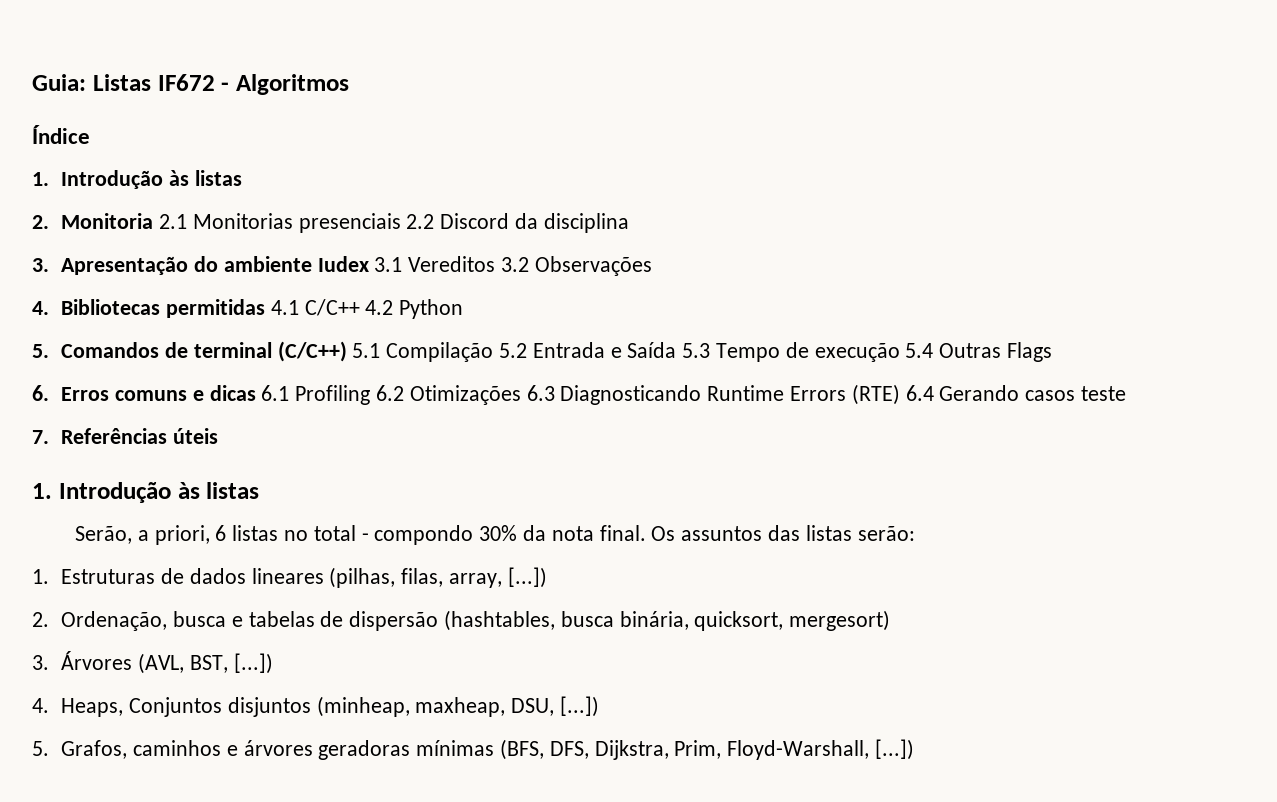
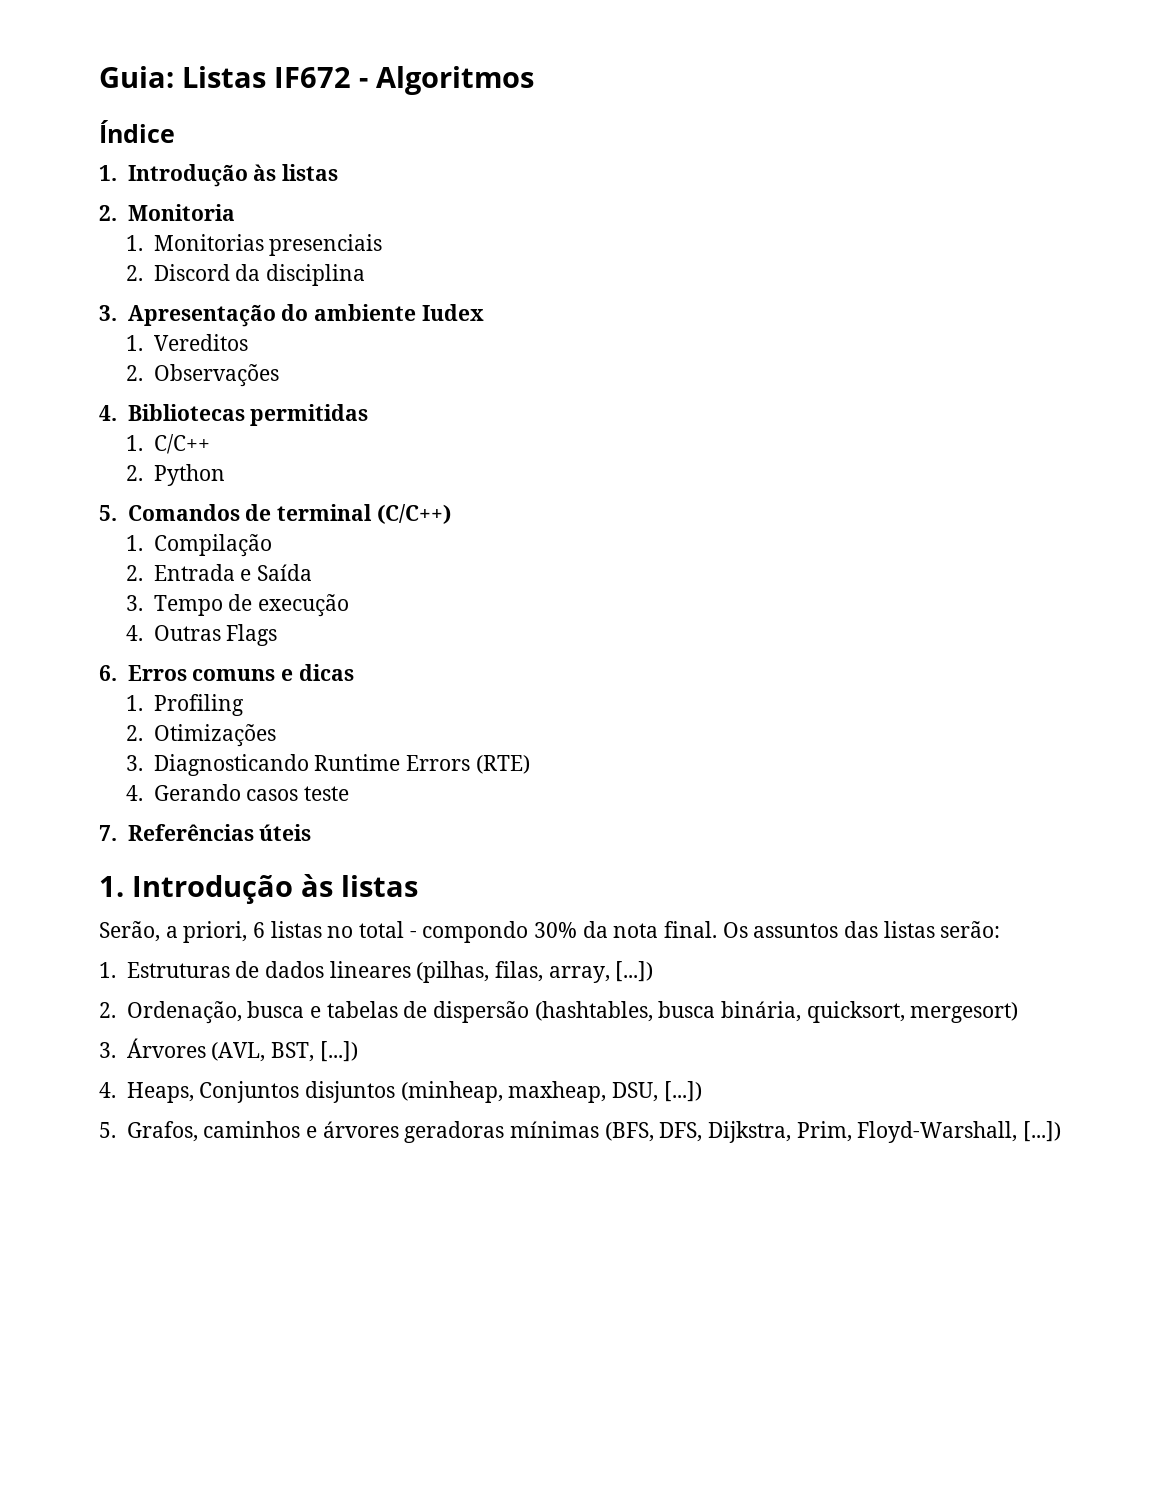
[159,214,188,229] 2.1 -> [126,235,144,251] // 1.
[406,214,435,229] 2.2 -> [126,265,144,281] // 2.
[374,257,403,272] 3.1 -> [126,335,144,351] // 1.
[501,257,530,272] 3.2 -> [126,365,144,381] // 2.
[270,300,299,315] 4.1 -> [126,435,144,451] // 1.
[365,300,394,315] 4.2 -> [126,465,144,481] // 2.
[352,343,381,358] 5.1 -> [126,535,144,551] // 1.
[499,343,528,358] 5.2 -> [126,565,144,581] // 2.
[682,343,711,358] 5.3 -> [126,595,144,611] // 3.
[905,343,934,358] 5.4 -> [126,625,144,641] // 4.
[261,385,290,401] 6.1 -> [126,695,144,711] // 1.
[376,385,405,401] 6.2 -> [126,725,144,741] // 2.
[526,385,555,401] 6.3 -> [126,755,144,771] // 3.
[905,385,934,401] 6.4 -> [126,785,144,801] // 4.

